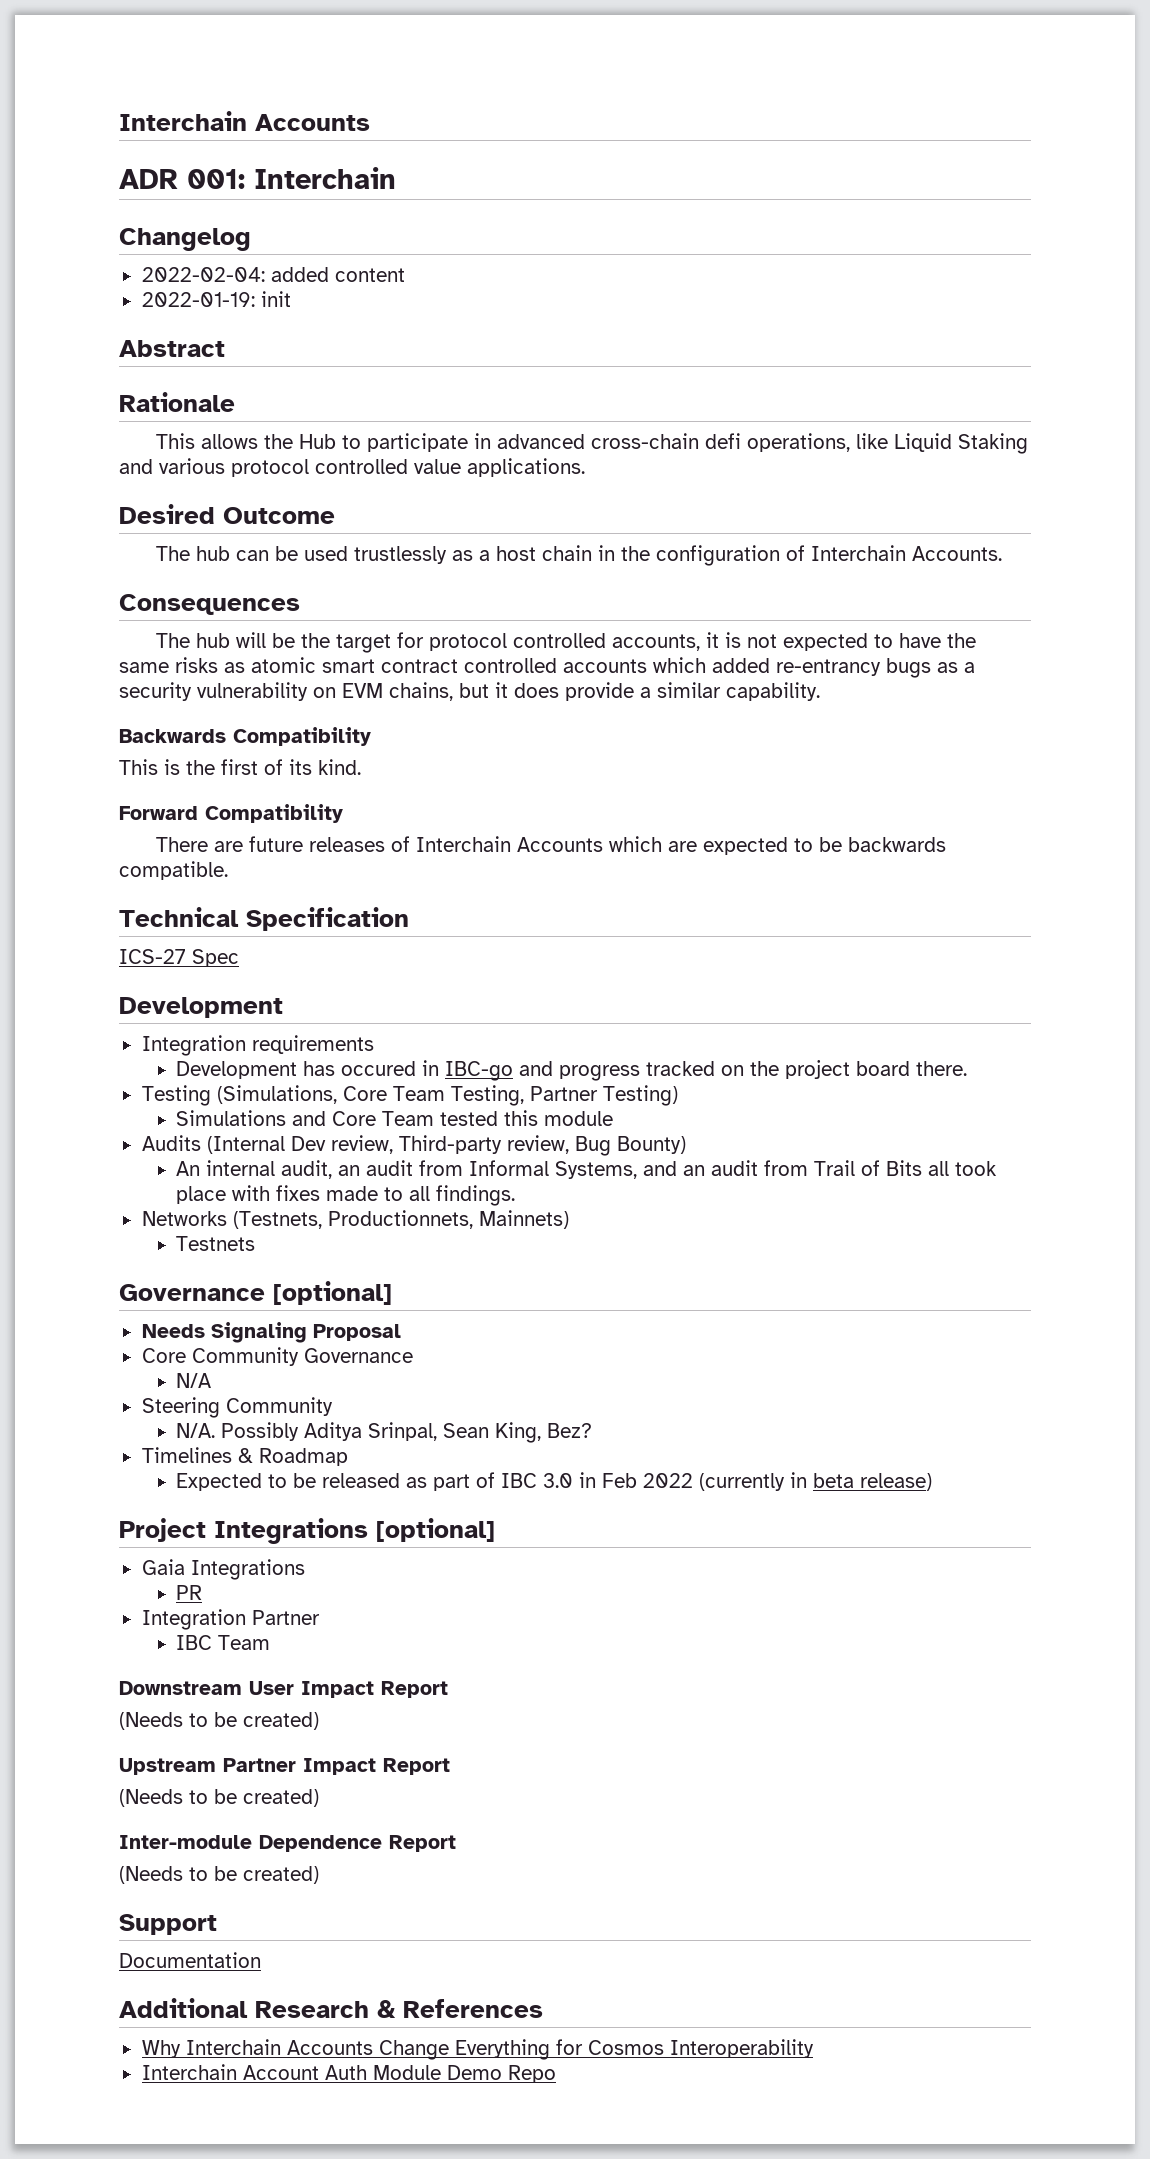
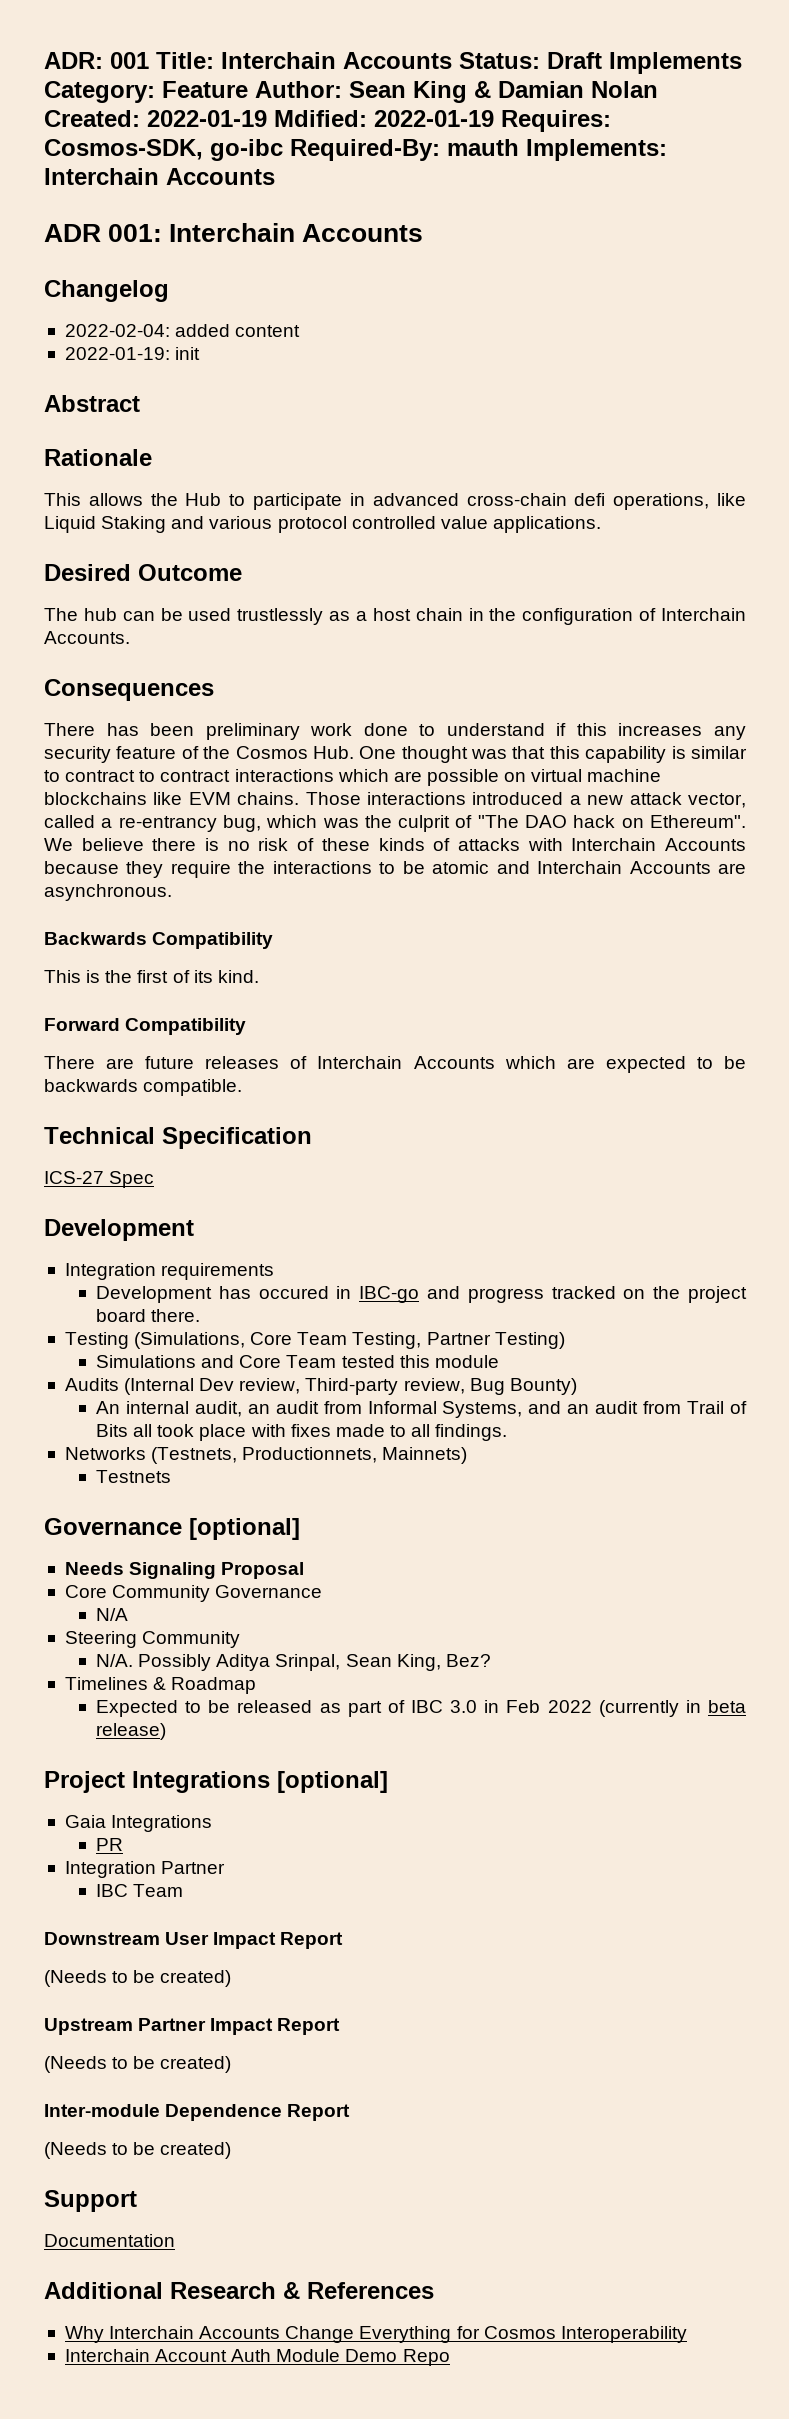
(119, 121) none -> [44,52,742,74] [44,81,658,103] [44,110,611,132] [44,139,667,161] ADR: 001 Title: Interchain Accounts Status: Draft Implements Category: Feature Author: Sean King & Damian Nolan Created: 2022-01-19 Mdified: 2022-01-19 Requires: Cosmos-SDK, go-ibc Required-By: mauth Implements:
(396, 178) none -> [302,224,424,242] Accounts
[155,632,976,653] [119,657,975,678] [119,682,820,701] The hub will be the target for protocol controlled accounts, it is not expected to have the same risks as atomic smart contract controlled accounts which added re-entrancy bugs as a security vulnerability on EVM chains, but it does provide a similar capability. -> [44,723,746,740] [44,746,747,763] [44,769,662,786] [44,792,746,808] [44,815,746,832] [44,838,746,851] [44,861,746,878] [44,884,172,901] There has been preliminary work done to understand if this increases any security feature of the Cosmos Hub. One thought was that this capability is similar to contract to contract interactions which are possible on virtual machine blockchains like EVM chains. Those interactions introduced a new attack vector, called a re-entrancy bug, which was the culprit of "The DAO hack on Ethereum". We believe there is no risk of these kinds of attacks with Interchain Accounts because they require the interactions to be atomic and Interchain Accounts are asynchronous.

